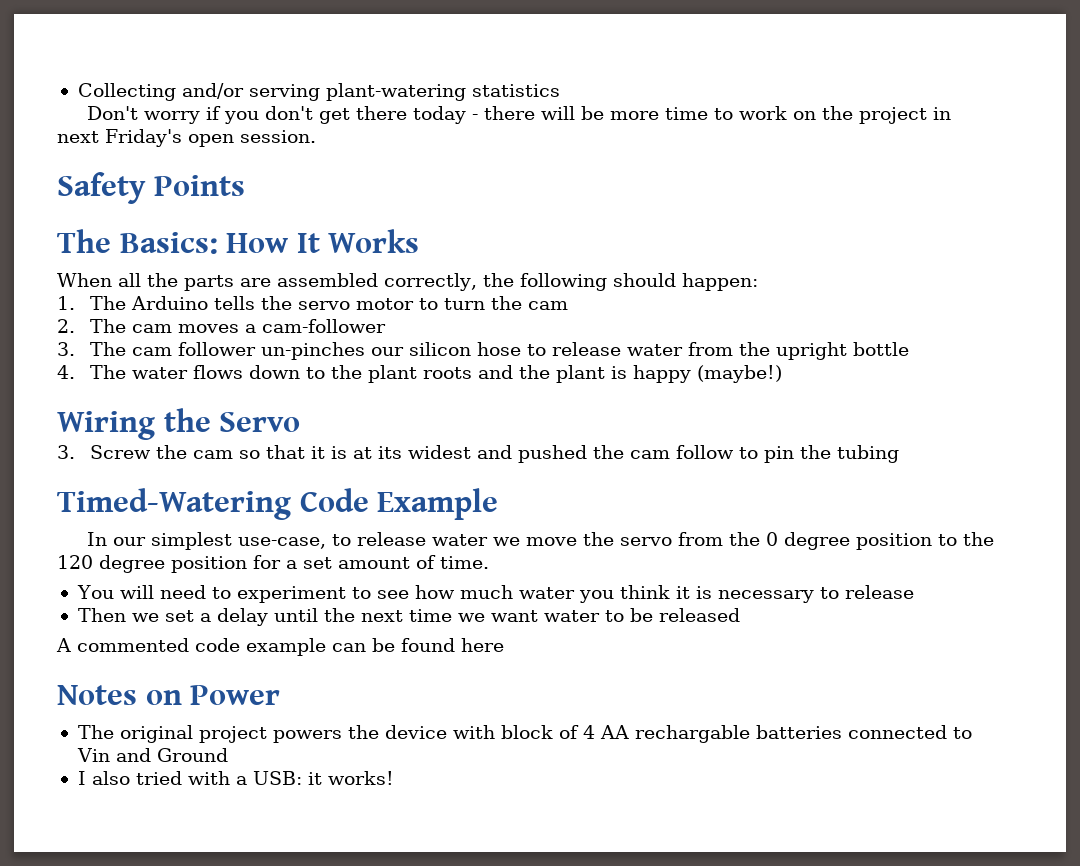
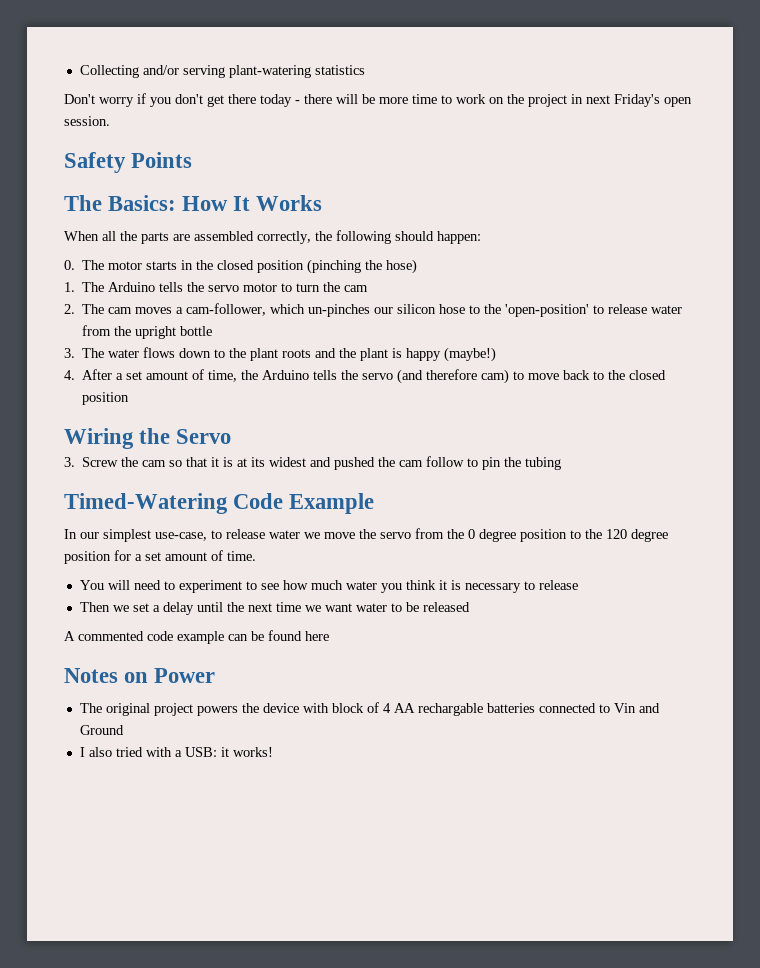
(758, 282) none -> [64,259,418,274] // 0. The motor starts in the closed position (pinching the hose)
[261,319,386,333] [57,342,256,356] cam-follower // 3. The cam follower -> [186,303,306,316] cam-follower, which
(546, 350) none -> [484,304,605,317] the 'open-position' to
[57,365,75,379] 4. -> [64,348,75,358] 3.
(782, 374) none -> [64,369,667,384] [82,392,130,405] // 4. After a set amount of time, the Arduino tells the servo (and therefore cam) to move back to the closed position

